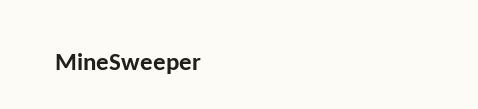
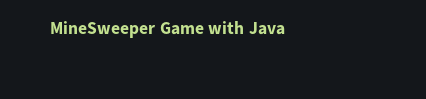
(201, 63) none -> [159,21,286,35] Game with Java

